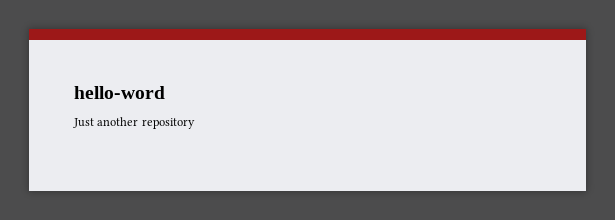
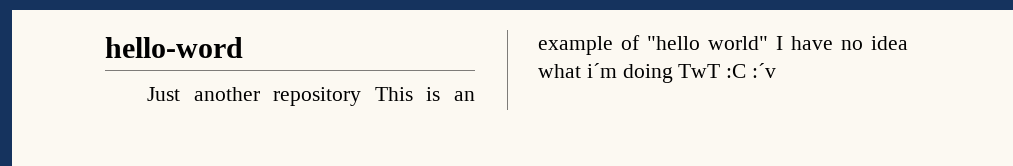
(195, 123) none -> [374,87,476,101] [538,35,908,55] [538,63,777,83] This is an example of "hello world" I have no idea what i´m doing TwT :C :´v

